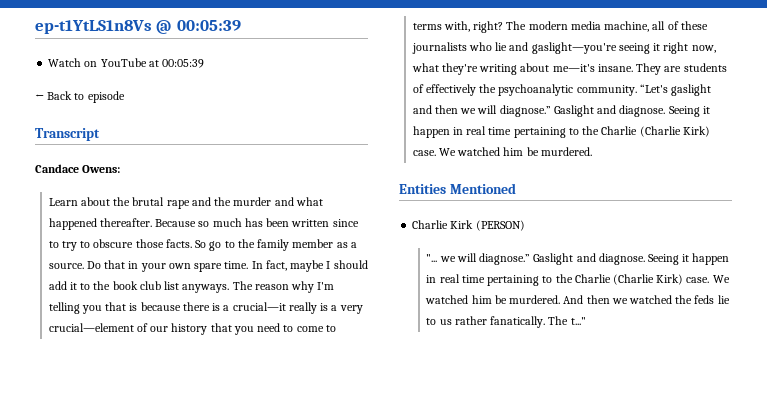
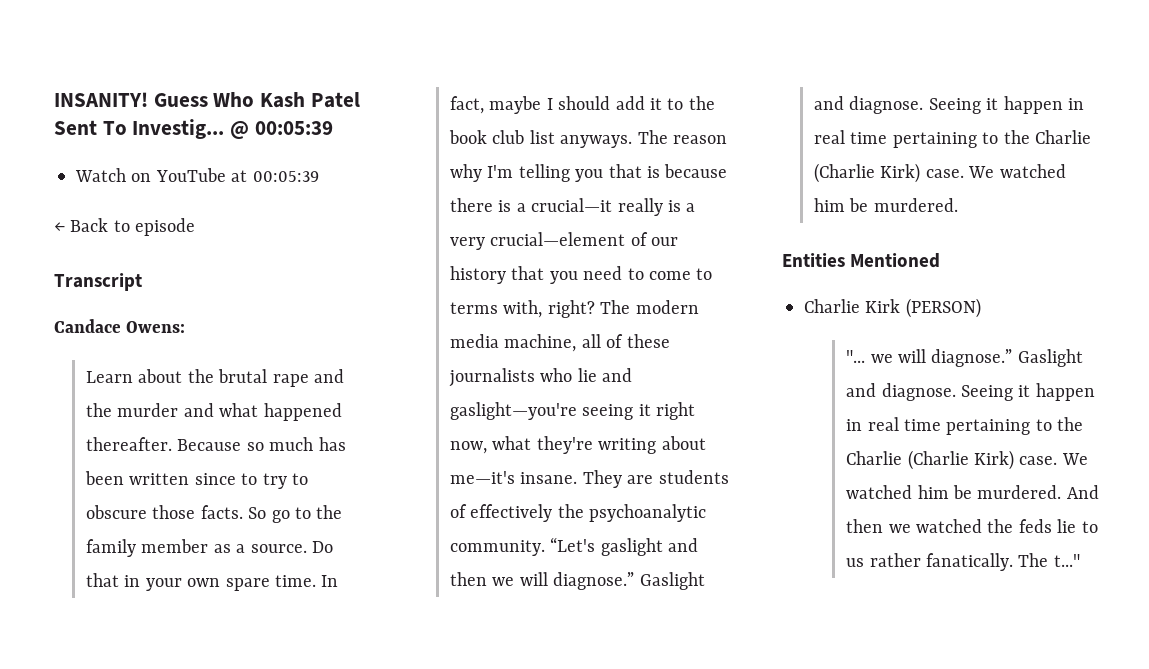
[35,20,152,34] ep-t1YtLS1n8Vs -> [54,92,360,108] [54,119,225,139] INSANITY! Guess Who Kash Patel Sent To Investig...

